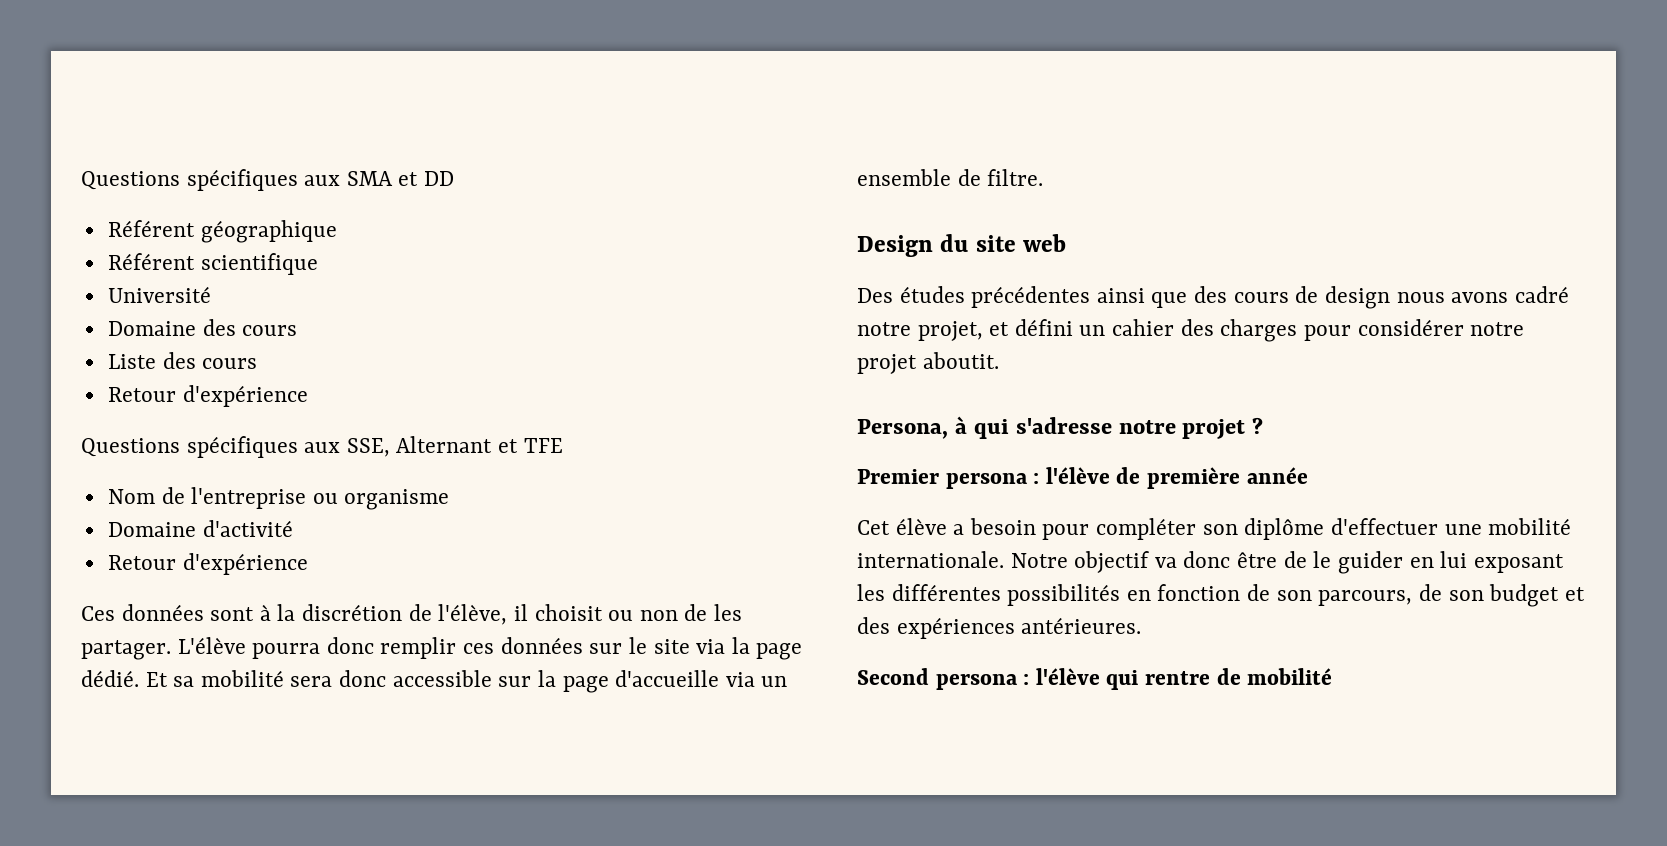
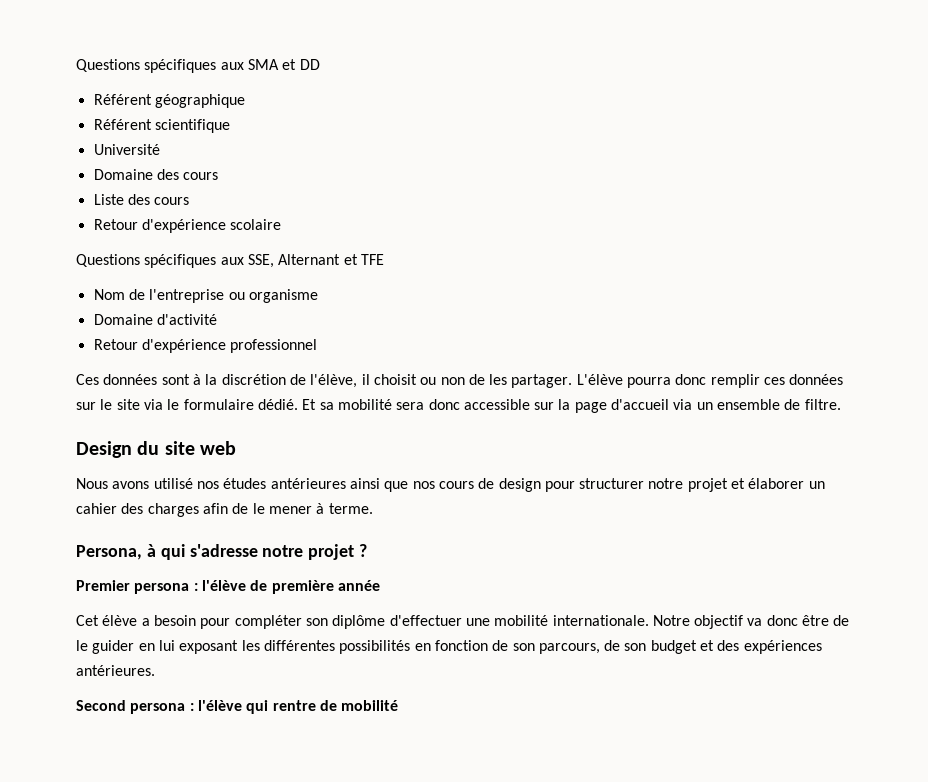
(308, 396) none -> [230,219,282,230] scolaire
(308, 564) none -> [230,339,318,353] professionnel
[731,637,803,660] la page -> [167,399,254,410] le formulaire
[615,670,720,687] d'accueille -> [611,399,670,410] d'accueil
[857,286,1091,308] Des études précédentes -> [76,478,346,489] Nous avons utilisé nos études antérieures
[1194,286,1228,303] des -> [412,481,435,489] nos
[1396,286,1569,303] [857,319,1525,342] [857,352,999,374] nous avons cadré notre projet, et défini un cahier des charges pour considérer notre projet aboutit. -> [544,478,825,492] [76,503,373,517] pour structurer notre projet et élaborer un cahier des charges afin de le mener à terme.

